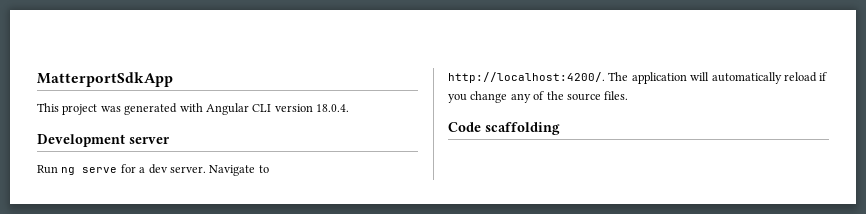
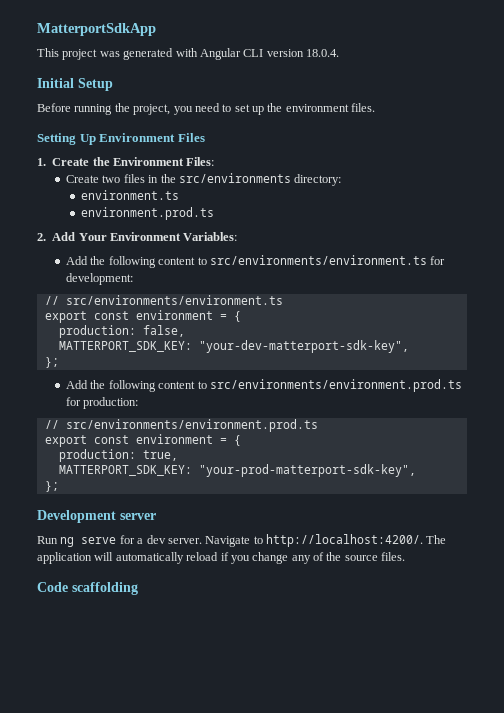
(349, 108) none -> [37,78,113,91] [37,103,376,115] [37,133,205,145] [37,157,215,166] [66,173,342,186] [81,190,180,200] [81,207,215,220] [37,232,238,241] [66,255,446,268] [66,273,134,285] [44,295,283,305] [44,310,241,323] [58,325,185,338] [58,340,409,353] [44,357,59,368] [66,379,462,392] [66,397,139,409] [44,419,318,432] [44,434,241,447] [58,449,178,462] [58,464,416,477] [44,481,59,492] // Initial Setup // Before running the project, you need to set up the environment files. // Setting Up Environment Files // 1. Create the Environment Files: // Create two files in the src/environments directory: // environment.ts // environment.prod.ts // 2. Add Your Environment Variables: // Add the following content to src/environments/environment.ts for development: // // src/environments/environment.ts // export const environment = { // production: false, // MATTERPORT_SDK_KEY: "your-dev-matterport-sdk-key", // }; // Add the following content to src/environments/environment.prod.ts for production: // // src/environments/environment.prod.ts // export const environment = { // production: true, // MATTERPORT_SDK_KEY: "your-prod-matterport-sdk-key", // };

